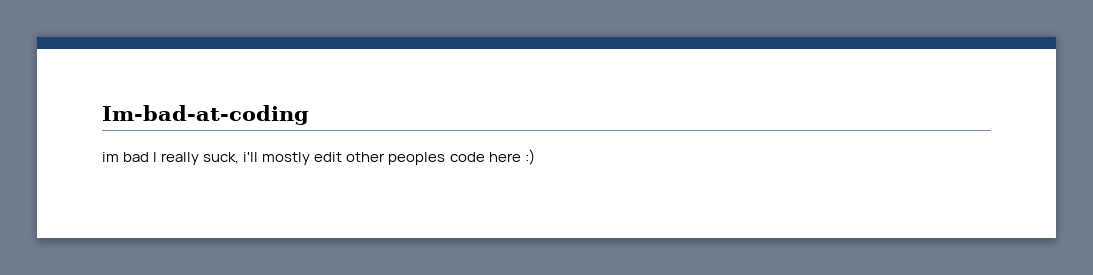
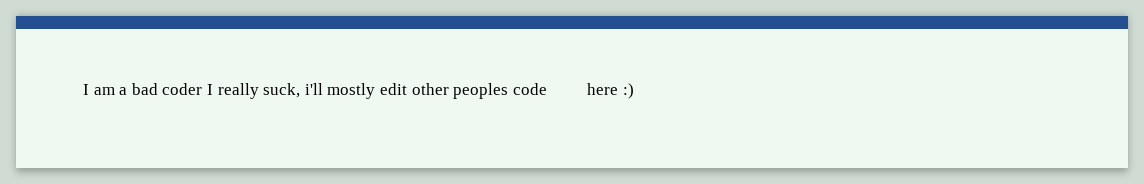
[102,105,309,125] [102,152,150,162] Im-bad-at-coding // im bad -> [83,83,203,95] I am a bad coder

